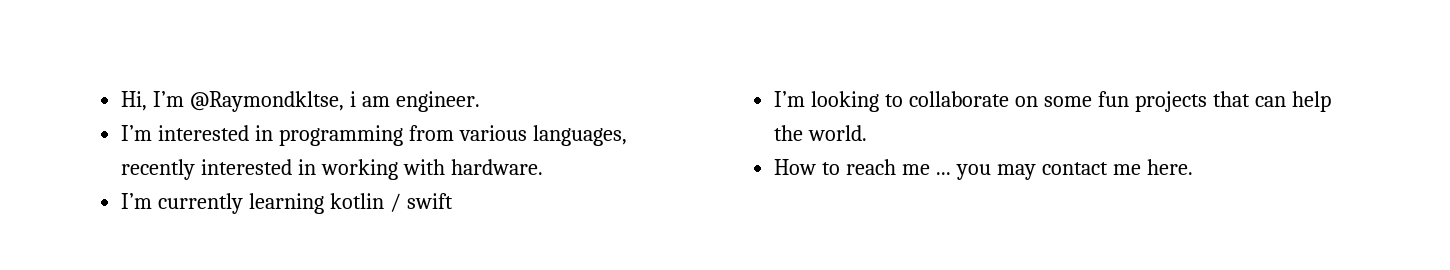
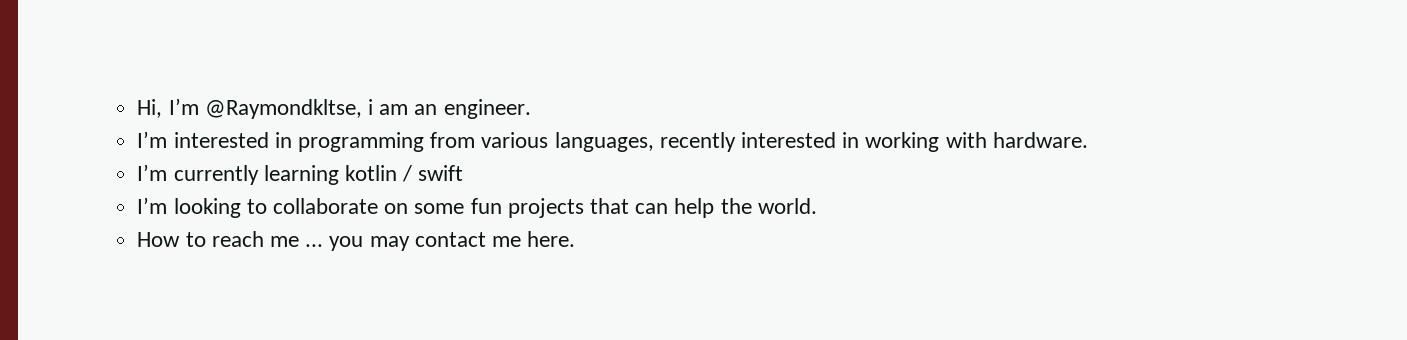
(390, 101) none -> [414,104,438,115] an

